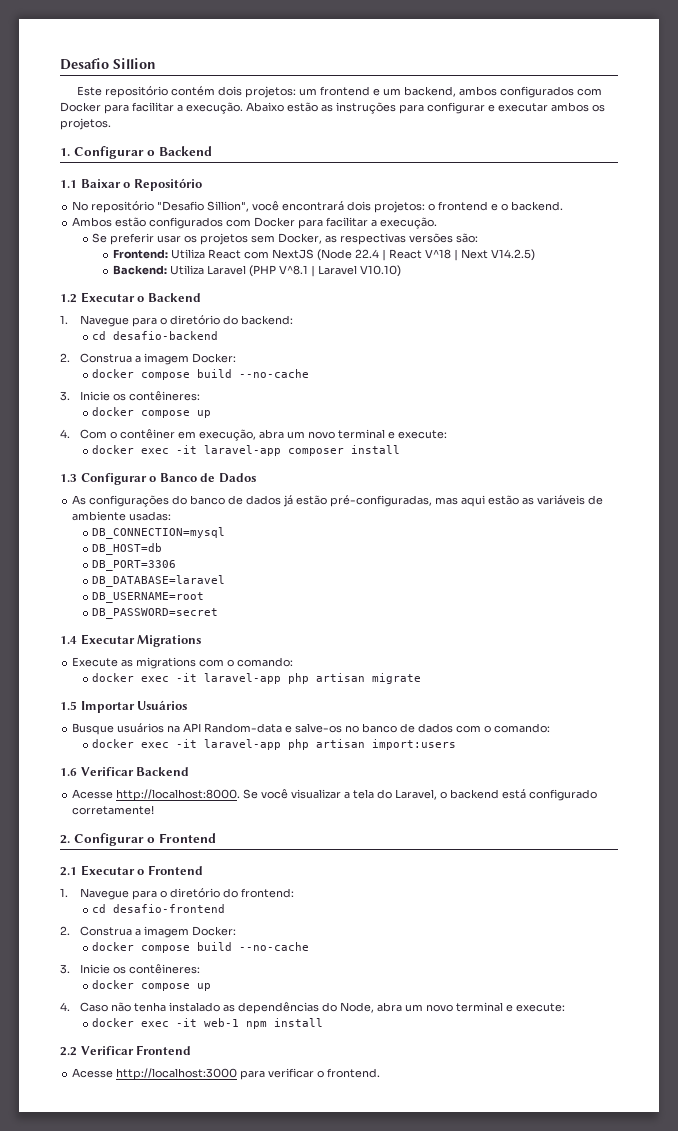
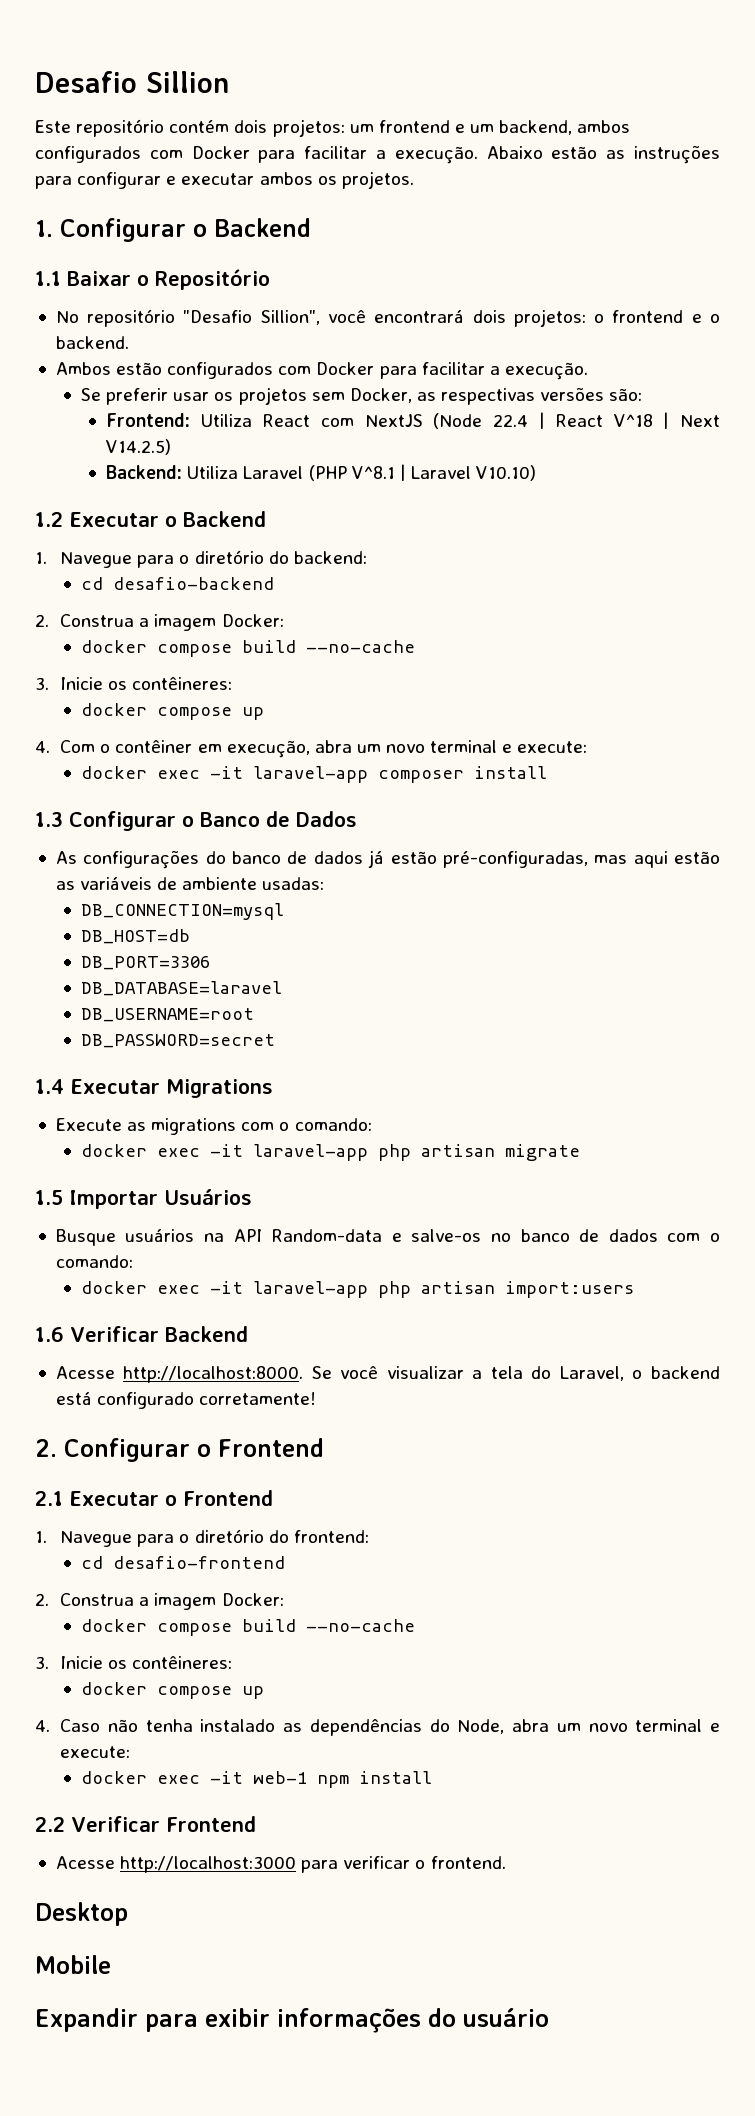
(381, 1073) none -> [35,1902,128,1926] [35,1955,111,1974] [35,2008,549,2033] // Desktop // Mobile // Expandir para exibir informações do usuário

